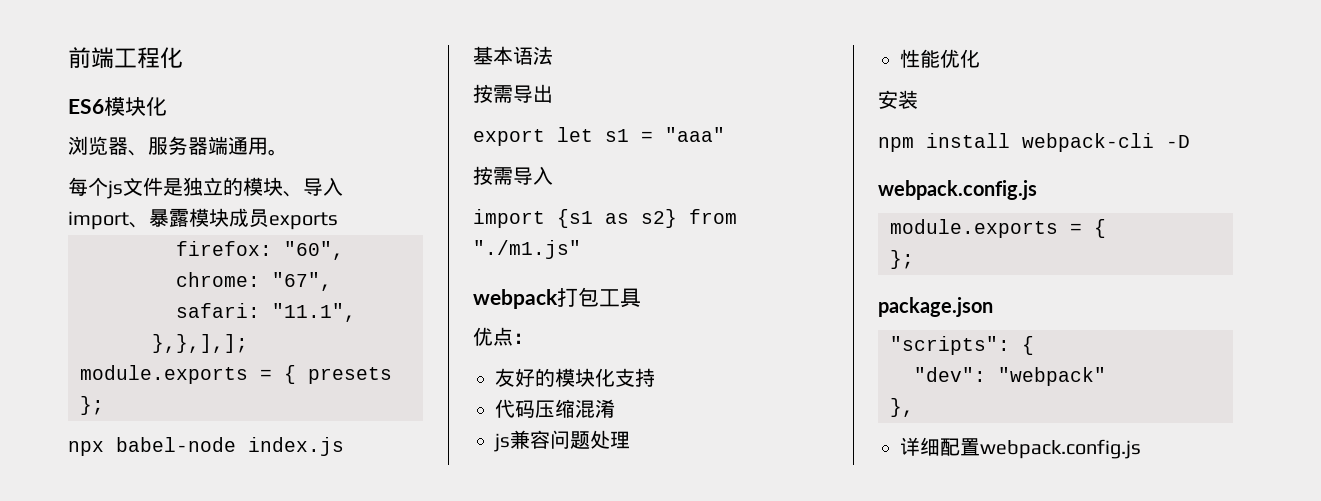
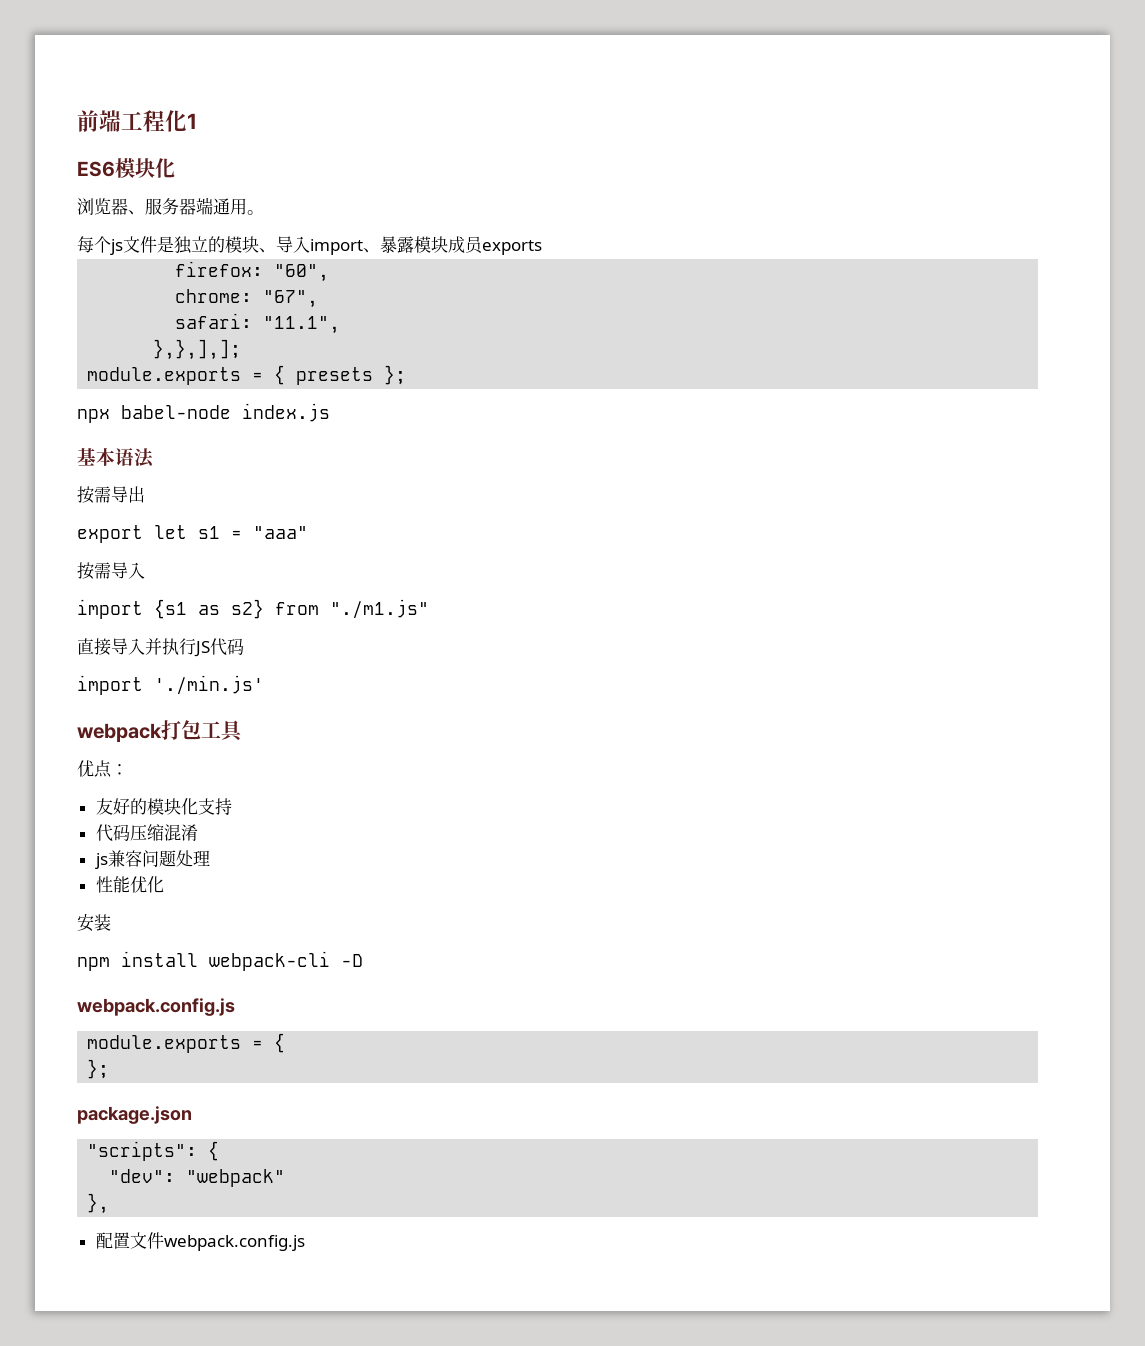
(183, 58) none -> [187,113,197,129] 1
(581, 249) none -> [77,638,244,657] [77,675,264,695] // 直接导入并执行JS代码 // import './min.js'
[900,437,980,456] 详细配置 -> [95,1232,164,1249] 配置文件

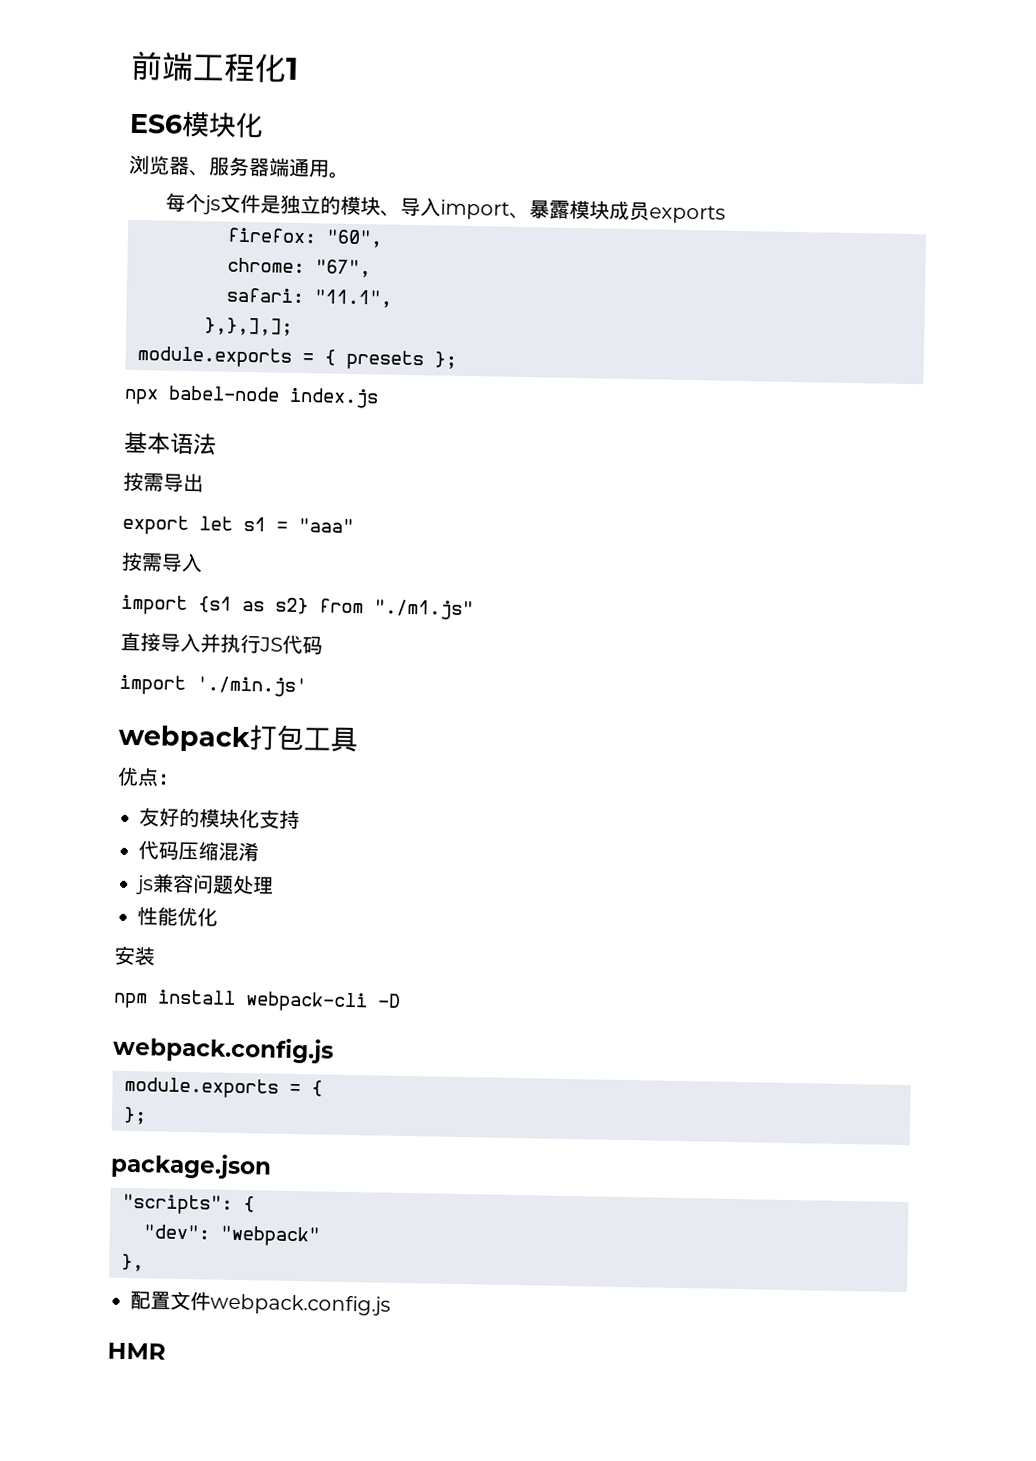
(305, 1243) none -> [107,1342,166,1360] // HMR

